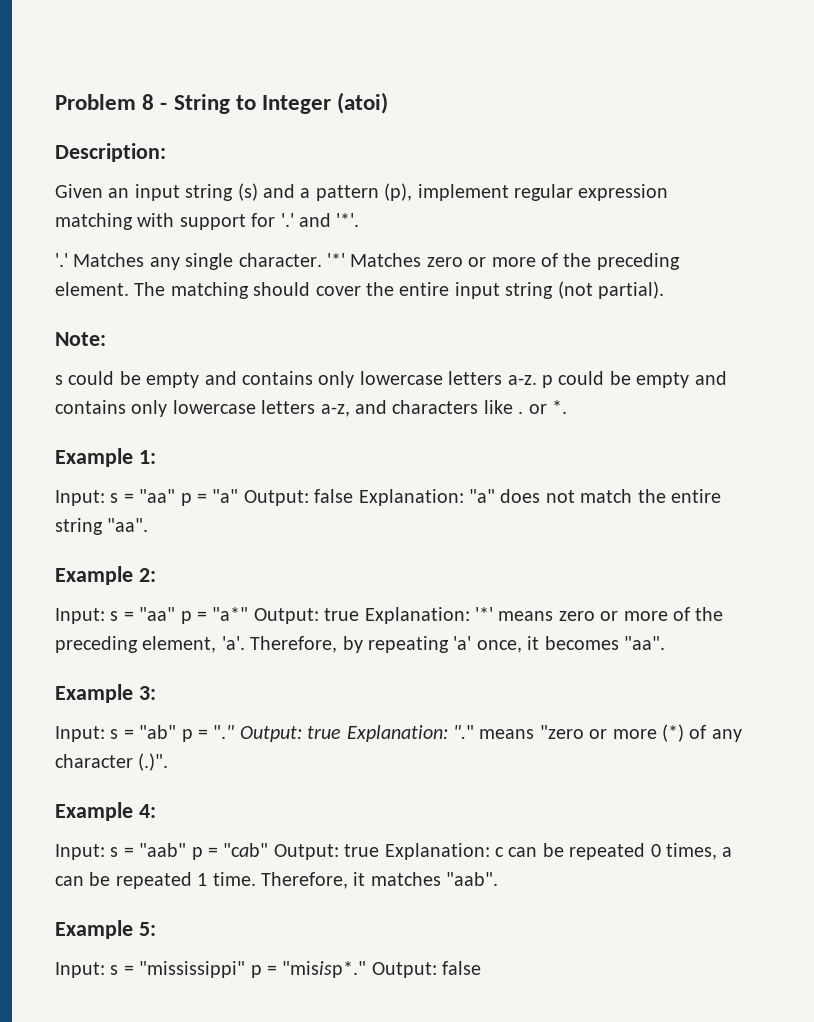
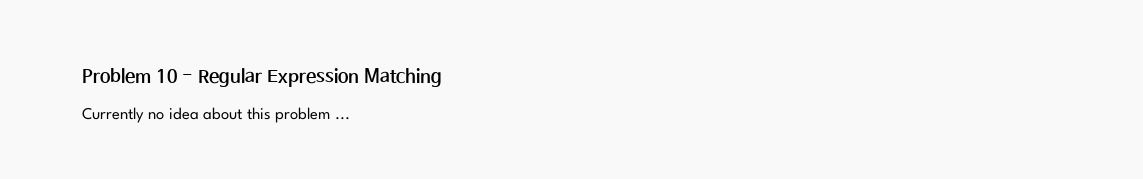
[142,92,389,114] [55,143,166,162] [55,183,669,201] [55,213,360,230] [55,253,680,270] [55,281,664,299] [55,332,106,346] [55,371,727,388] [55,400,567,417] [55,448,156,467] [55,489,721,506] [55,518,149,535] [55,566,156,585] [55,607,724,624] [55,636,665,653] [55,684,156,703] [55,724,742,742] [55,753,169,771] [55,802,156,821] [55,843,733,860] [55,872,499,889] [55,920,156,939] [55,961,482,978] 8 - String to Integer (atoi) // Description: // Given an input string (s) and a pattern (p), implement regular expression matching with support for '.' and '*'. // '.' Matches any single character. '*' Matches zero or more of the preceding element. The matching should cover the entire input string (not partial). // Note: // s could be empty and contains only lowercase letters a-z. p could be empty and contains only lowercase letters a-z, and characters like . or *. // Example 1: // Input: s = "aa" p = "a" Output: false Explanation: "a" does not match the entire string "aa". // Example 2: // Input: s = "aa" p = "a*" Output: true Explanation: '*' means zero or more of the preceding element, 'a'. Therefore, by repeating 'a' once, it becomes "aa". // Example 3: // Input: s = "ab" p = "." Output: true Explanation: "." means "zero or more (*) of any character (.)". // Example 4: // Input: s = "aab" p = "cab" Output: true Explanation: c can be repeated 0 times, a can be repeated 1 time. Therefore, it matches "aab". // Example 5: // Input: s = "mississippi" p = "misisp*." Output: false -> [155,68,442,87] [82,107,350,123] 10 - Regular Expression Matching // Currently no idea about this problem ...

